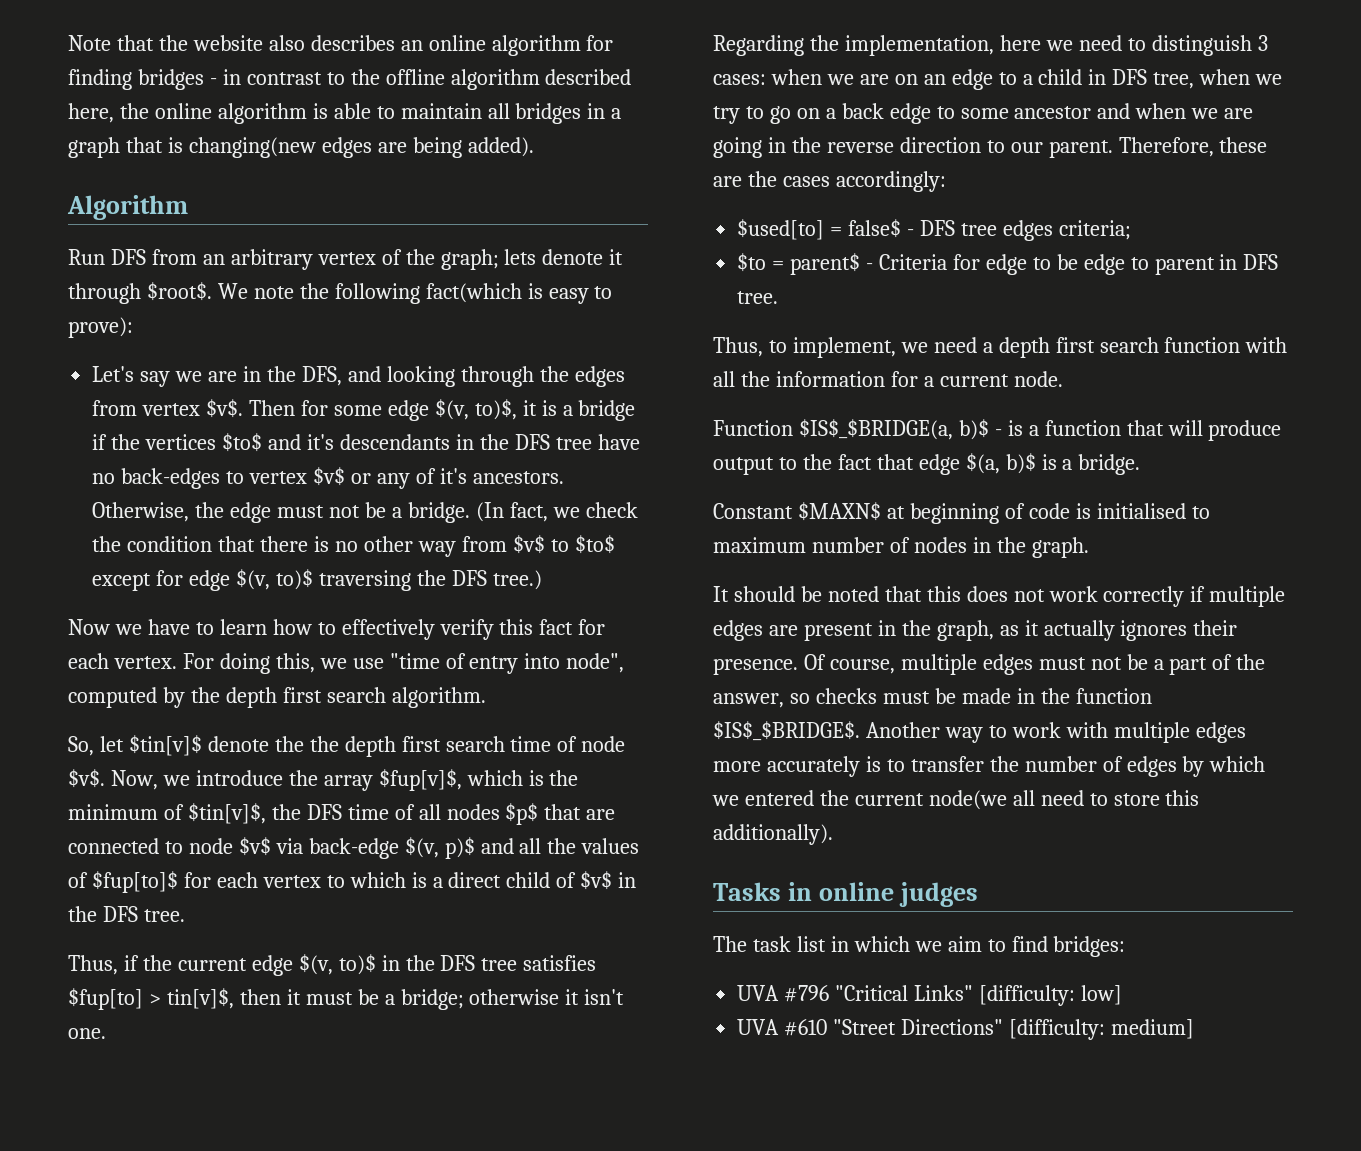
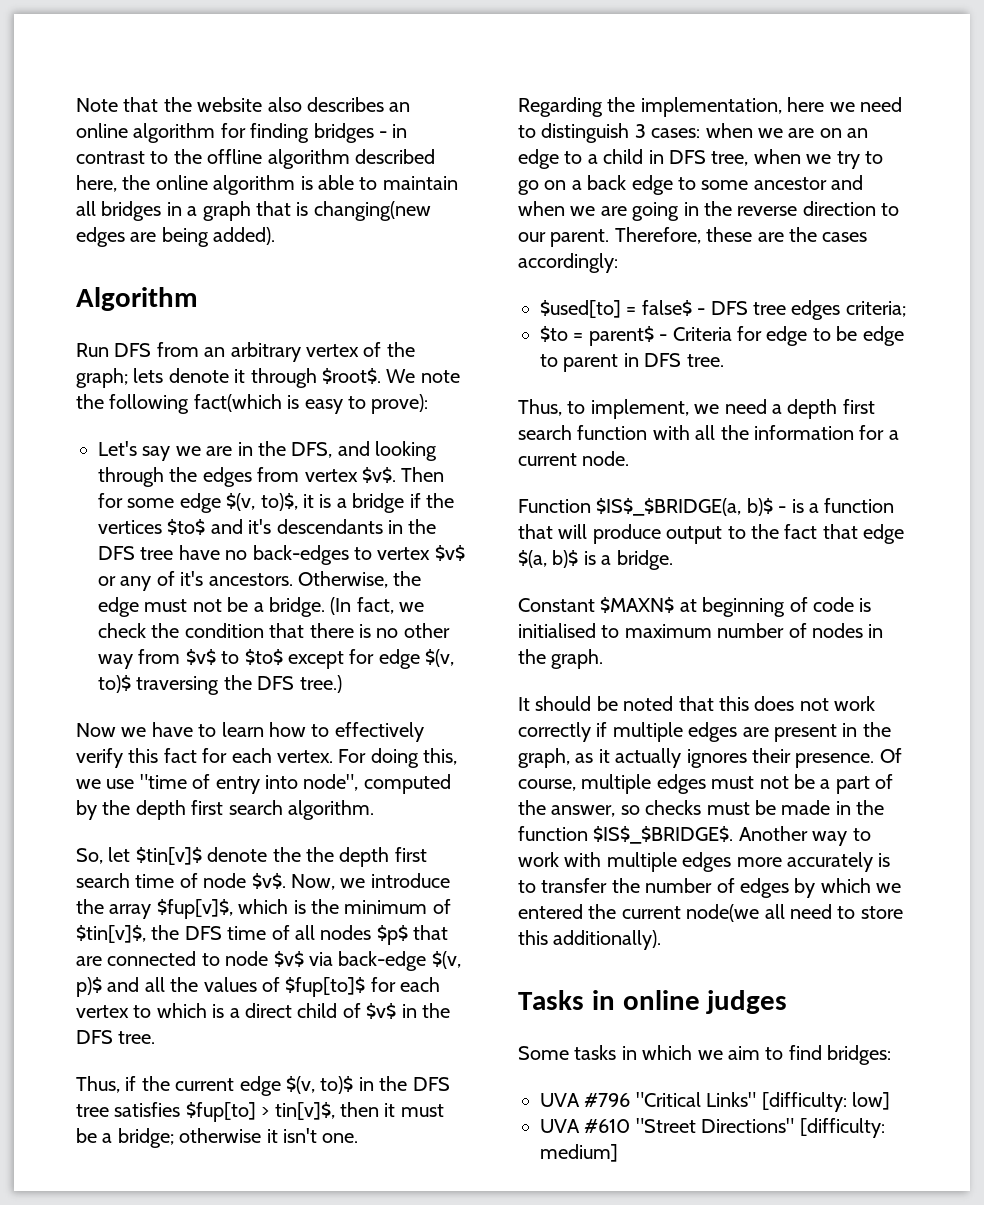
[713,936,826,952] The task list -> [518,1045,617,1060] Some tasks

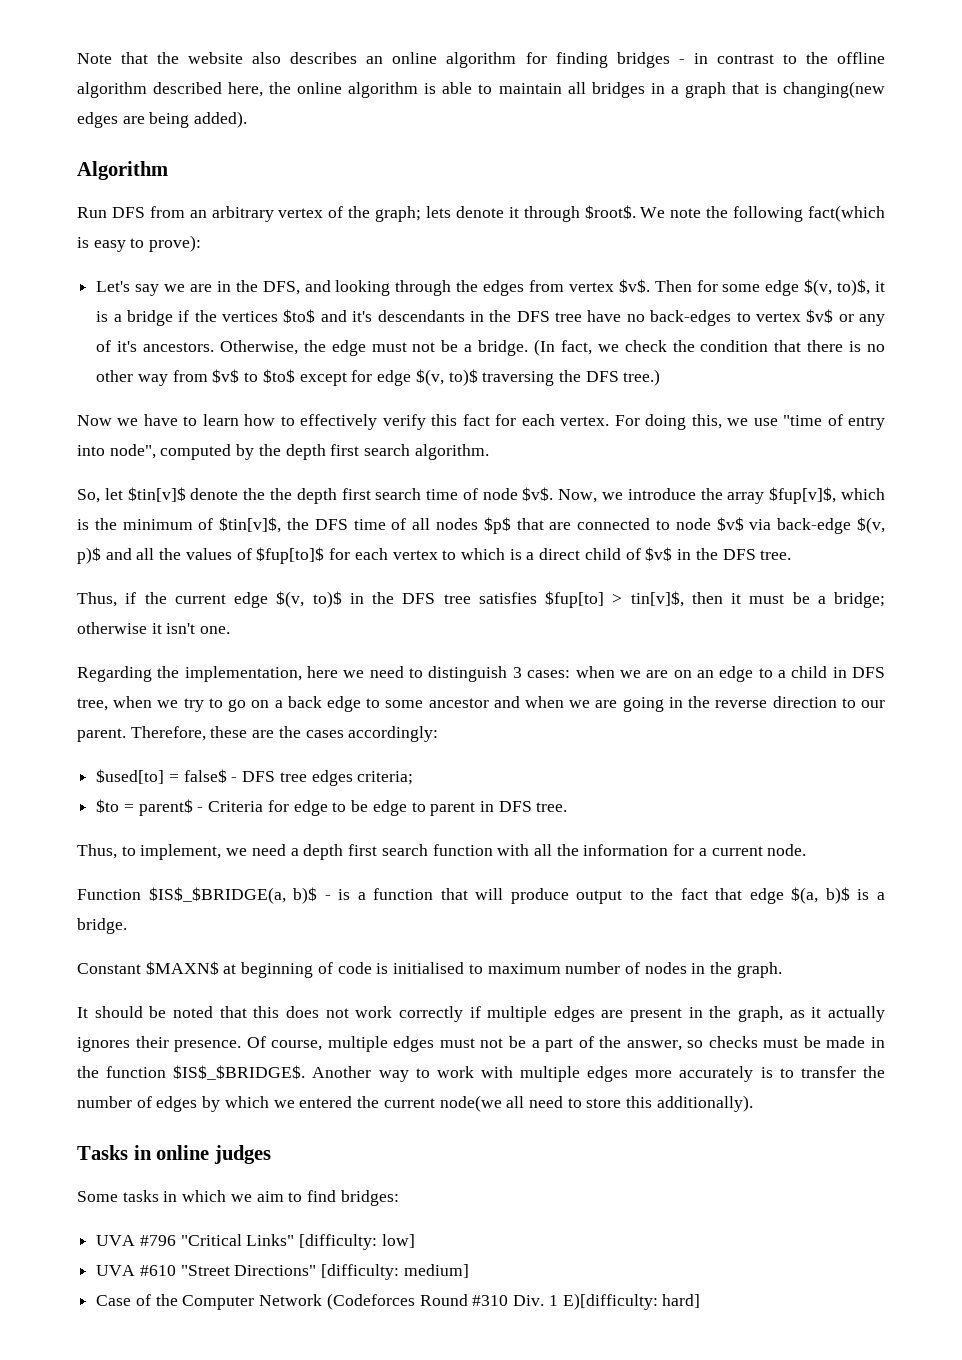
(618, 1153) none -> [96,1293,701,1310] // Case of the Computer Network (Codeforces Round #310 Div. 1 E)[difficulty: hard]

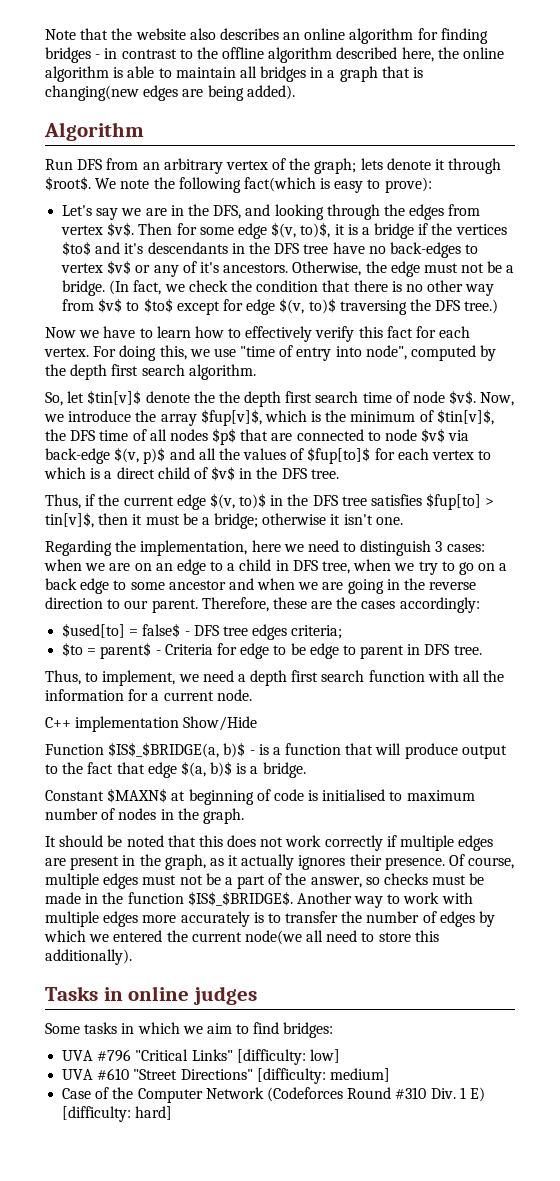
(807, 850) none -> [45,716,258,732] // C++ implementation Show/Hide
[562,1293,658,1310] E)[difficulty: -> [469,1087,485,1102] [62,1106,132,1122] E) [difficulty:

